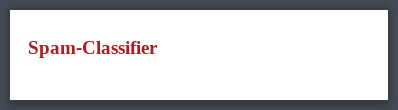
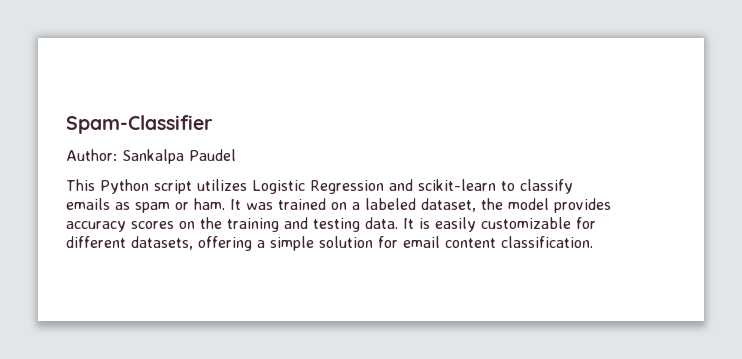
(158, 49) none -> [66,149,236,164] [66,179,573,194] [66,198,611,213] [66,217,596,232] [66,236,593,251] // Author: Sankalpa Paudel // This Python script utilizes Logistic Regression and scikit-learn to classify emails as spam or ham. It was trained on a labeled dataset, the model provides accuracy scores on the training and testing data. It is easily customizable for different datasets, offering a simple solution for email content classification.

